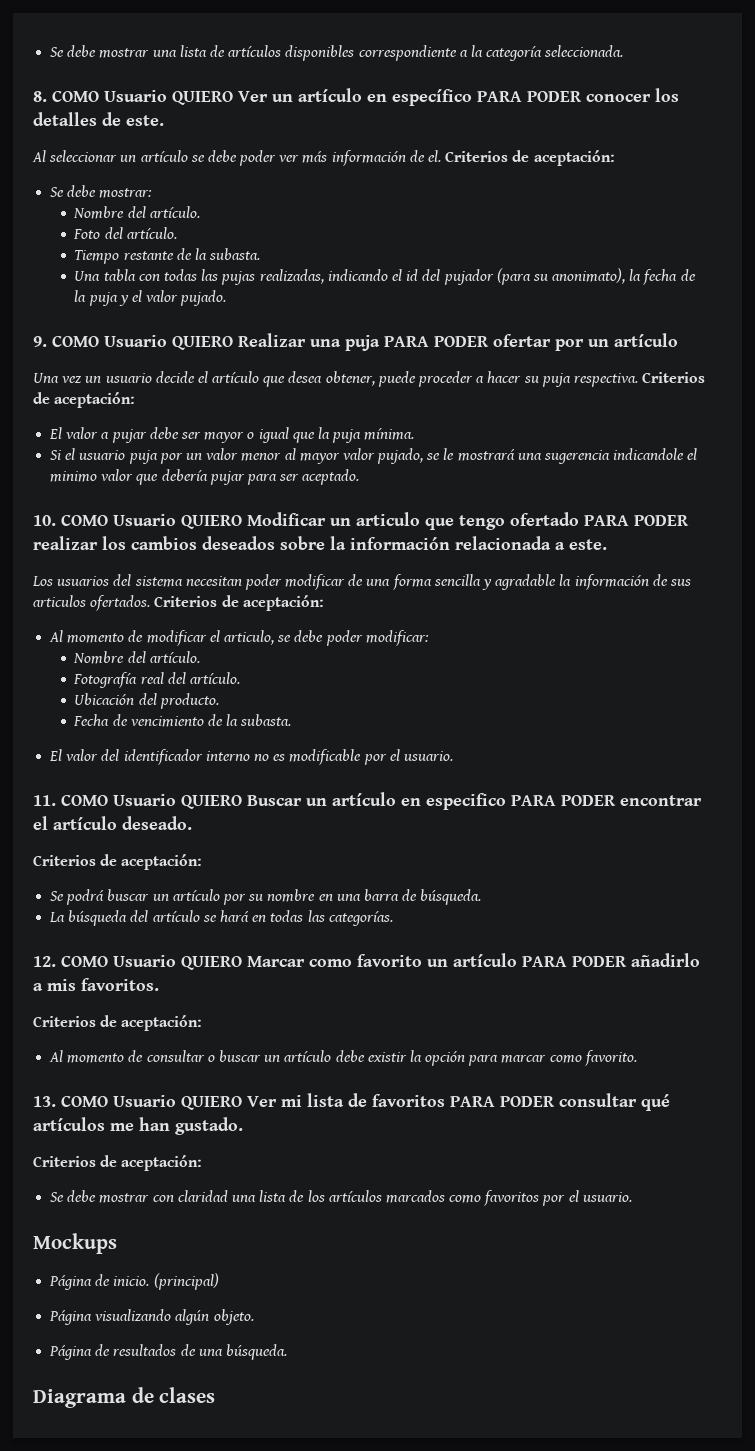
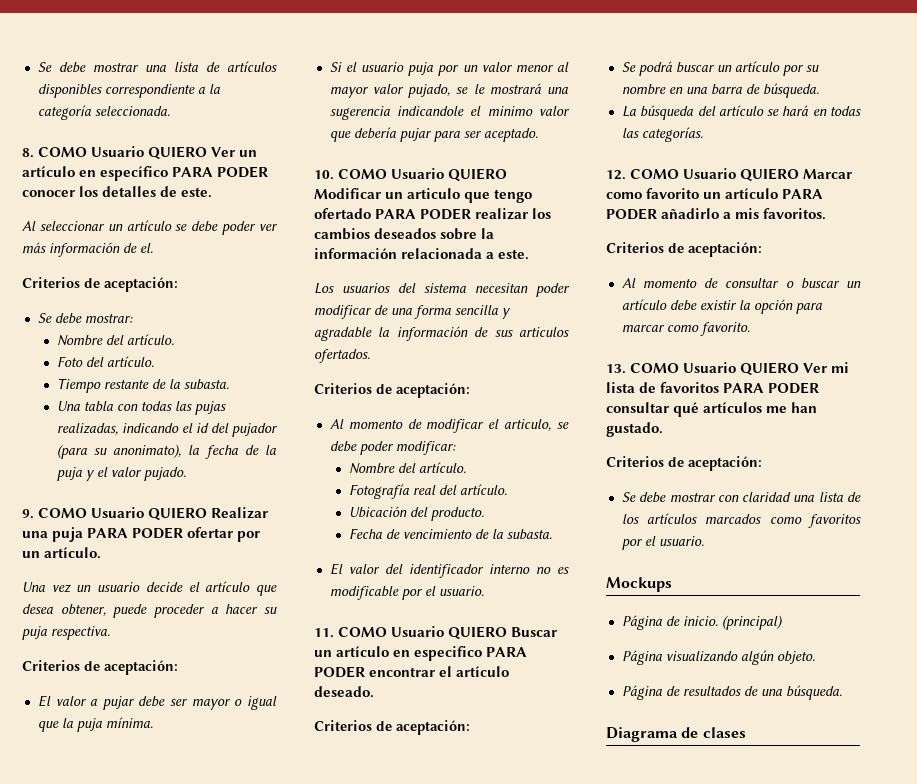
(442, 156) none -> (153, 248) //
[614,333,678,347] artículo -> [44,547,102,559] artículo.
(638, 380) none -> (110, 633) //
(151, 603) none -> (370, 356) //

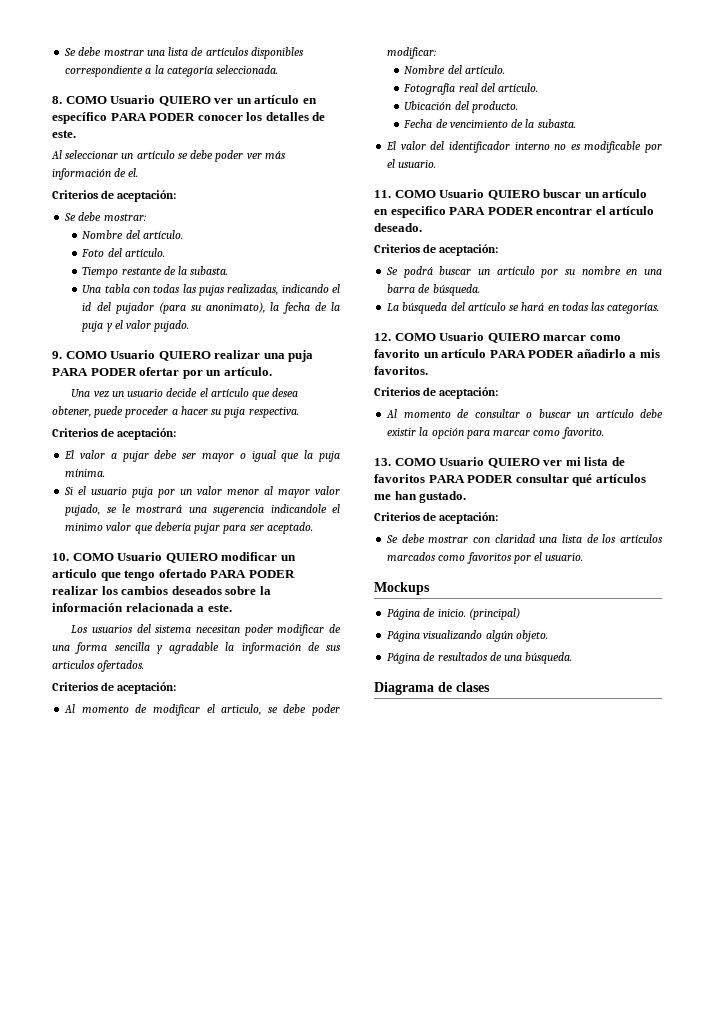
[211,147,236,157] Ver -> [214,98,234,104] ver
[211,507,269,519] Realizar -> [214,350,261,359] realizar
[314,188,381,199] Modificar -> [221,552,278,561] modificar
[511,627,558,637] Buscar -> [543,189,582,198] buscar
[803,169,853,179] Marcar -> [543,335,587,341] marcar
[803,363,828,373] Ver -> [543,460,563,466] ver

